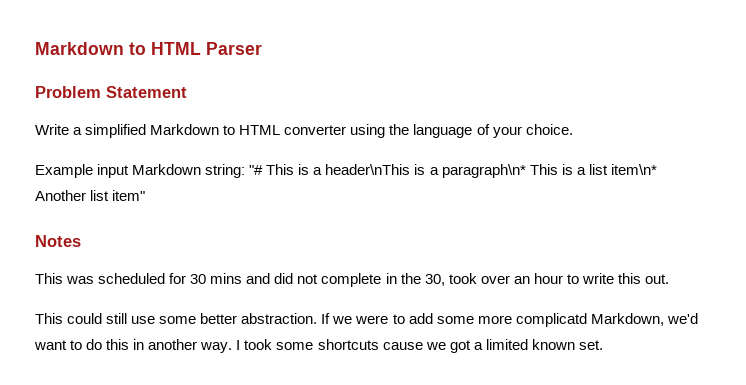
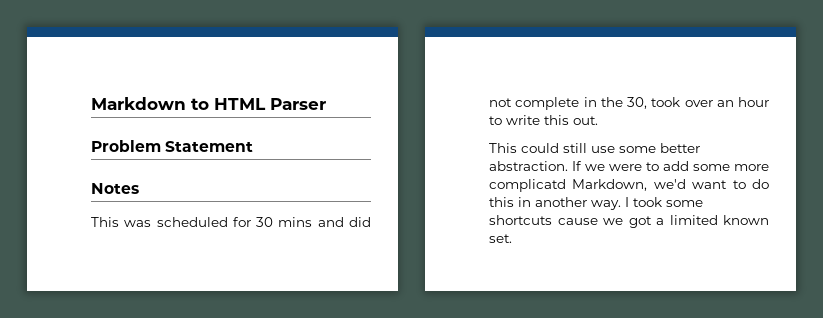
[35,124,573,138] [35,164,657,178] [35,190,146,201] // Write a simplified Markdown to HTML converter using the language of your choice. // Example input Markdown string: "# This is a header\nThis is a paragraph\n* This is a list item\n* Another list item" -> (254, 146) none

